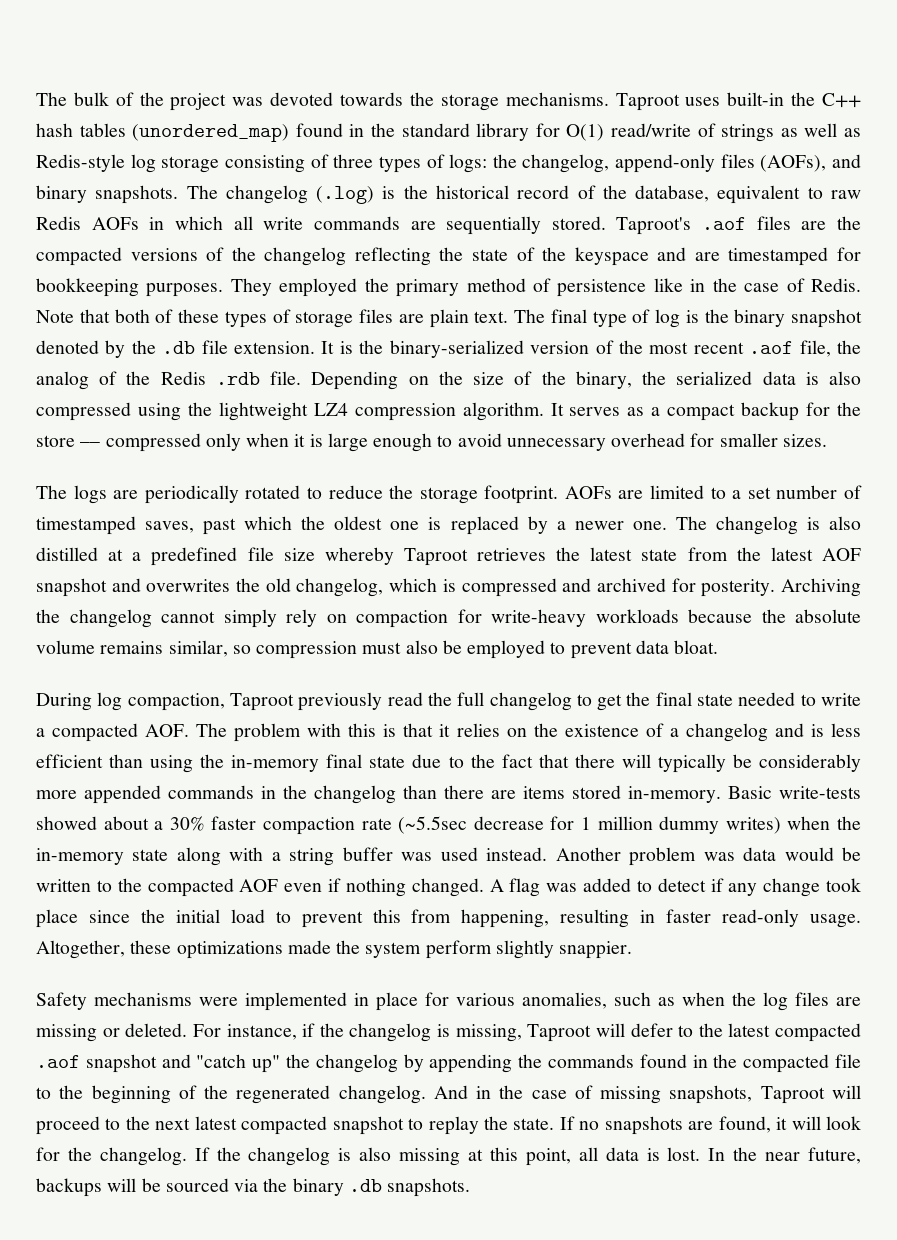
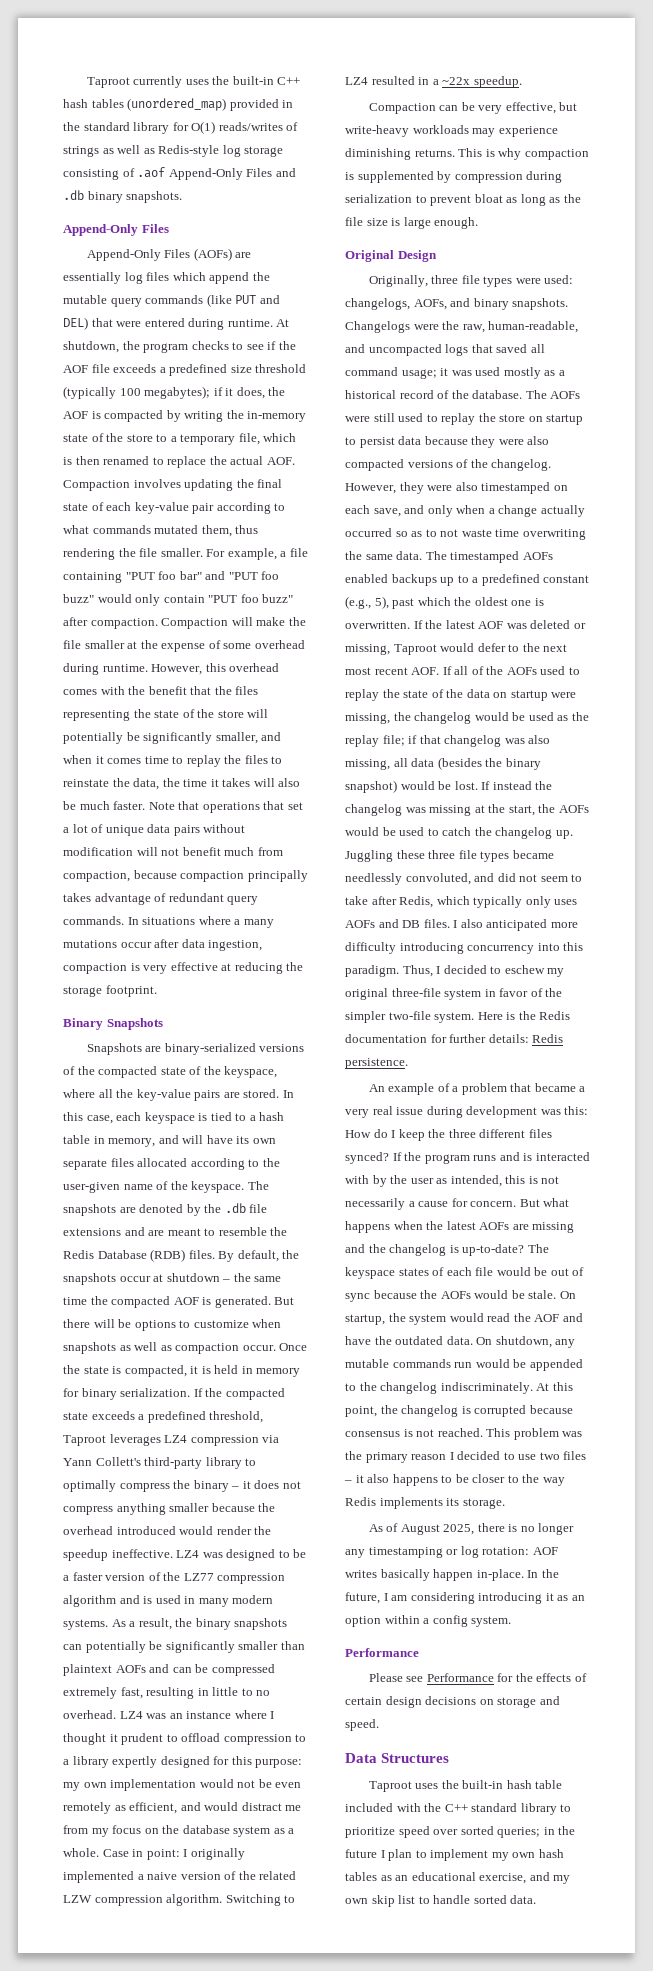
[36,92,816,111] The bulk of the project was devoted towards the storage mechanisms. Taproot uses built-in the -> [86,76,274,88] Taproot currently uses the built-in
[295,123,343,137] found -> [229,99,279,111] provided
[611,123,692,137] read/write -> [218,122,283,131] reads/writes
[333,154,861,173] [36,185,862,204] [36,216,861,235] [36,247,861,266] [36,278,862,297] [36,309,862,328] three types of logs: the changelog, append-only files (AOFs), and binary snapshots. The changelog (.log) is the historical record of the database, equivalent to raw Redis AOFs in which all write commands are sequentially stored. Taproot's .aof files are the compacted versions of the changelog reflecting the state of the keyspace and are timestamped for bookkeeping purposes. They employed the primary method of persistence like in the case of Redis. Note that both of these types of storage files are plain text. The final type of log is the binary snapshot -> [137,167,296,180] [63,190,183,203] [63,224,169,236] [86,248,252,261] [63,272,270,284] [63,294,280,307] [63,317,290,330] [63,341,296,353] [63,364,307,376] [63,386,286,399] [63,410,307,422] [63,433,297,445] [63,456,295,468] [63,479,283,491] [63,502,286,514] [63,525,259,537] [63,548,308,560] [63,571,280,583] [63,594,294,606] [63,617,306,629] [63,640,305,652] [63,663,280,675] [63,686,259,695] [63,709,269,721] [63,732,282,744] [63,755,283,767] [63,778,301,790] [63,801,303,813] [63,824,246,836] [63,847,283,856] [63,870,308,882] [63,893,259,905] [63,916,274,928] [63,939,263,951] [63,962,304,974] [63,985,157,997] [63,1018,163,1030] [86,1043,305,1055] [63,1066,278,1078] [63,1089,294,1101] [63,1112,285,1124] [63,1135,276,1147] [63,1158,280,1170] [63,1181,269,1193] [63,1204,136,1216] .aof Append-Only Files and .db binary snapshots. // Append-Only Files // Append-Only Files (AOFs) are essentially log files which append the mutable query commands (like PUT and DEL) that were entered during runtime. At shutdown, the program checks to see if the AOF file exceeds a predefined size threshold (typically 100 megabytes); if it does, the AOF is compacted by writing the in-memory state of the store to a temporary file, which is then renamed to replace the actual AOF. Compaction involves updating the final state of each key-value pair according to what commands mutated them, thus rendering the file smaller. For example, a file containing "PUT foo bar" and "PUT foo buzz" would only contain "PUT foo buzz" after compaction. Compaction will make the file smaller at the expense of some overhead during runtime. However, this overhead comes with the benefit that the files representing the state of the store will potentially be significantly smaller, and when it comes time to replay the files to reinstate the data, the time it takes will also be much faster. Note that operations that set a lot of unique data pairs without modification will not benefit much from compaction, because compaction principally takes advantage of redundant query commands. In situations where a many mutations occur after data ingestion, compaction is very effective at reducing the storage footprint. // Binary Snapshots // Snapshots are binary-serialized versions of the compacted state of the keyspace, where all the key-value pairs are stored. In this case, each keyspace is tied to a hash table in memory, and will have its own separate files allocated according to the user-given name of the keyspace. The snapshots are
[234,340,861,358] [36,371,862,390] [36,402,862,421] [36,433,827,452] [36,485,863,504] [36,516,195,535] extension. It is the binary-serialized version of the most recent .aof file, the analog of the Redis .rdb file. Depending on the size of the binary, the serialized data is also compressed using the lightweight LZ4 compression algorithm. It serves as a compact backup for the store –– compressed only when it is large enough to avoid unnecessary overhead for smaller sizes. // The logs are periodically rotated to reduce the storage footprint. AOFs are limited to a set number of timestamped saves, -> [63,1227,288,1236] [63,1249,300,1262] [63,1273,282,1285] [63,1296,295,1308] [63,1319,282,1331] [63,1342,308,1354] [63,1365,301,1377] [63,1388,285,1400] [63,1411,264,1423] [63,1434,280,1446] [63,1457,257,1469] [63,1480,301,1492] [63,1503,276,1515] [63,1526,272,1535] [63,1549,307,1561] [63,1572,286,1584] [63,1595,274,1607] [63,1618,288,1630] [63,1641,305,1653] [63,1664,275,1676] [63,1687,271,1699] [63,1710,275,1719] [63,1733,307,1745] [63,1756,303,1768] [63,1779,302,1791] [63,1802,302,1814] [63,1825,295,1837] [63,1848,245,1860] [63,1871,297,1883] [63,1894,296,1906] [345,76,522,88] [368,102,578,114] [345,125,558,137] [345,148,589,160] [345,171,563,183] [345,194,581,206] [345,217,479,229] [345,250,437,262] [368,275,574,287] [345,298,569,310] [345,321,579,333] [345,344,545,356] [345,367,565,379] [345,390,581,399] [345,413,584,425] [345,436,550,448] [345,459,552,471] [345,482,568,494] [345,505,585,517] [345,528,586,540] [345,551,553,563] [345,574,590,586] [345,596,389,609] extensions and are meant to resemble the Redis Database (RDB) files. By default, the snapshots occur at shutdown – the same time the compacted AOF is generated. But there will be options to customize when snapshots as well as compaction occur. Once the state is compacted, it is held in memory for binary serialization. If the compacted state exceeds a predefined threshold, Taproot leverages LZ4 compression via Yann Collett's third-party library to optimally compress the binary – it does not compress anything smaller because the overhead introduced would render the speedup ineffective. LZ4 was designed to be a faster version of the LZ77 compression algorithm and is used in many modern systems. As a result, the binary snapshots can potentially be significantly smaller than plaintext AOFs and can be compressed extremely fast, resulting in little to no overhead. LZ4 was an instance where I thought it prudent to offload compression to a library expertly designed for this purpose: my own implementation would not be even remotely as efficient, and would distract me from my focus on the database system as a whole. Case in point: I originally implemented a naive version of the related LZW compression algorithm. Switching to LZ4 resulted in a ~22x speedup. // Compaction can be very effective, but write-heavy workloads may experience diminishing returns. This is why compaction is supplemented by compression during serialization to prevent bloat as long as the file size is large enough. // Original Design // Originally, three file types were used: changelogs, AOFs, and binary snapshots. Changelogs were the raw, human-readable, and uncompacted logs that saved all command usage; it was used mostly as a historical record of the database. The AOFs were still used to replay the store on startup to persist data because they were also compacted versions of the changelog. However, they were also timestamped on each save, and only when a change actually occurred so as to not waste time overwriting the same data. The timestamped AOFs enabled backups up to a predefined constant (e.g., 5),
[450,516,861,535] [36,547,861,566] [36,578,862,597] [36,609,861,628] [36,640,719,659] [36,692,861,711] [36,723,862,742] [36,754,861,773] [36,785,861,804] [36,816,862,835] [36,847,862,866] [36,878,862,897] [36,909,862,928] [36,940,633,959] [36,992,861,1011] [36,1023,861,1042] [36,1054,861,1073] [36,1085,861,1104] [36,1116,862,1135] [36,1147,862,1166] [36,1178,471,1197] replaced by a newer one. The changelog is also distilled at a predefined file size whereby Taproot retrieves the latest state from the latest AOF snapshot and overwrites the old changelog, which is compressed and archived for posterity. Archiving the changelog cannot simply rely on compaction for write-heavy workloads because the absolute volume remains similar, so compression must also be employed to prevent data bloat. // During log compaction, Taproot previously read the full changelog to get the final state needed to write a compacted AOF. The problem with this is that it relies on the existence of a changelog and is less efficient than using the in-memory final state due to the fact that there will typically be considerably more appended commands in the changelog than there are items stored in-memory. Basic write-tests showed about a 30% faster compaction rate (~5.5sec decrease for 1 million dummy writes) when the in-memory state along with a string buffer was used instead. Another problem was data would be written to the compacted AOF even if nothing changed. A flag was added to detect if any change took place since the initial load to prevent this from happening, resulting in faster read-only usage. Altogether, these optimizations made the system perform slightly snappier. // Safety mechanisms were implemented in place for various anomalies, such as when the log files are missing or deleted. For instance, if the changelog is missing, Taproot will defer to the latest compacted .aof snapshot and "catch up" the changelog by appending the commands found in the compacted file to the beginning of the regenerated changelog. And in the case of missing snapshots, Taproot will proceed to the next latest compacted snapshot to replay the state. If no snapshots are found, it will look for the changelog. If the changelog is also missing at this point, all data is lost. In the near future, backups will be sourced via the binary .db snapshots. -> [345,620,586,629] [345,643,568,655] [345,666,580,675] [345,689,577,701] [345,712,589,724] [345,735,551,747] [345,757,541,770] [345,780,553,793] [345,804,589,816] [345,827,573,839] [345,850,554,862] [345,873,583,885] [345,896,578,908] [345,919,578,931] [345,942,584,954] [345,965,565,977] [345,988,563,1000] [345,1011,571,1023] [345,1034,564,1043] [345,1058,408,1069] [368,1083,586,1095] [345,1106,589,1118] [345,1129,552,1141] [345,1152,590,1164] [345,1175,560,1187] [345,1198,570,1210] [345,1221,575,1233] [345,1244,549,1256] [345,1267,585,1279] [345,1290,576,1302] [345,1313,583,1325] [345,1336,576,1348] [345,1359,583,1371] [345,1382,573,1394] [345,1405,573,1417] [345,1428,583,1440] [345,1451,587,1463] [344,1474,565,1486] [345,1497,505,1509] [368,1523,575,1535] [345,1546,558,1558] [345,1569,559,1581] [345,1592,585,1604] [345,1615,512,1627] [345,1648,419,1657] [368,1673,587,1682] [345,1696,560,1708] [345,1719,379,1731] [345,1753,450,1763] [368,1780,563,1792] [345,1803,572,1815] [345,1826,576,1838] [345,1849,564,1861] [345,1872,571,1884] [345,1895,537,1907] overwritten. If the latest AOF was deleted or missing, Taproot would defer to the next most recent AOF. If all of the AOFs used to replay the state of the data on startup were missing, the changelog would be used as the replay file; if that changelog was also missing, all data (besides the binary snapshot) would be lost. If instead the changelog was missing at the start, the AOFs would be used to catch the changelog up. Juggling these three file types became needlessly convoluted, and did not seem to take after Redis, which typically only uses AOFs and DB files. I also anticipated more difficulty introducing concurrency into this paradigm. Thus, I decided to eschew my original three-file system in favor of the simpler two-file system. Here is the Redis documentation for further details: Redis persistence. // An example of a problem that became a very real issue during development was this: How do I keep the three different files synced? If the program runs and is interacted with by the user as intended, this is not necessarily a cause for concern. But what happens when the latest AOFs are missing and the changelog is up-to-date? The keyspace states of each file would be out of sync because the AOFs would be stale. On startup, the system would read the AOF and have the outdated data. On shutdown, any mutable commands run would be appended to the changelog indiscriminately. At this point, the changelog is corrupted because consensus is not reached. This problem was the primary reason I decided to use two files – it also happens to be closer to the way Redis implements its storage. // As of August 2025, there is no longer any timestamping or log rotation: AOF writes basically happen in-place. In the future, I am considering introducing it as an option within a config system. // Performance // Please see Performance for the effects of certain design decisions on storage and speed. // Data Structures // Taproot uses the built-in hash table included with the C++ standard library to prioritize speed over sorted queries; in the future I plan to implement my own hash tables as an educational exercise, and my own skip list to handle sorted data.

